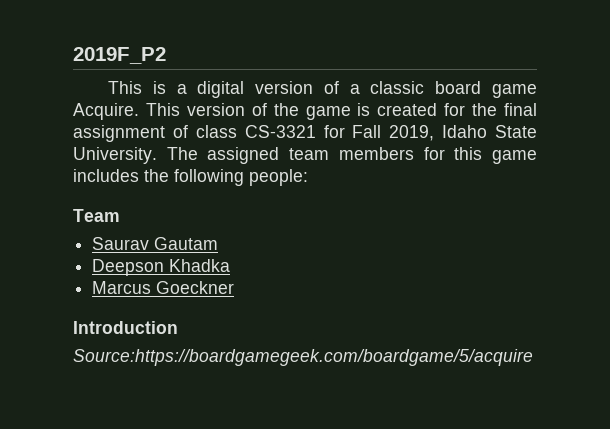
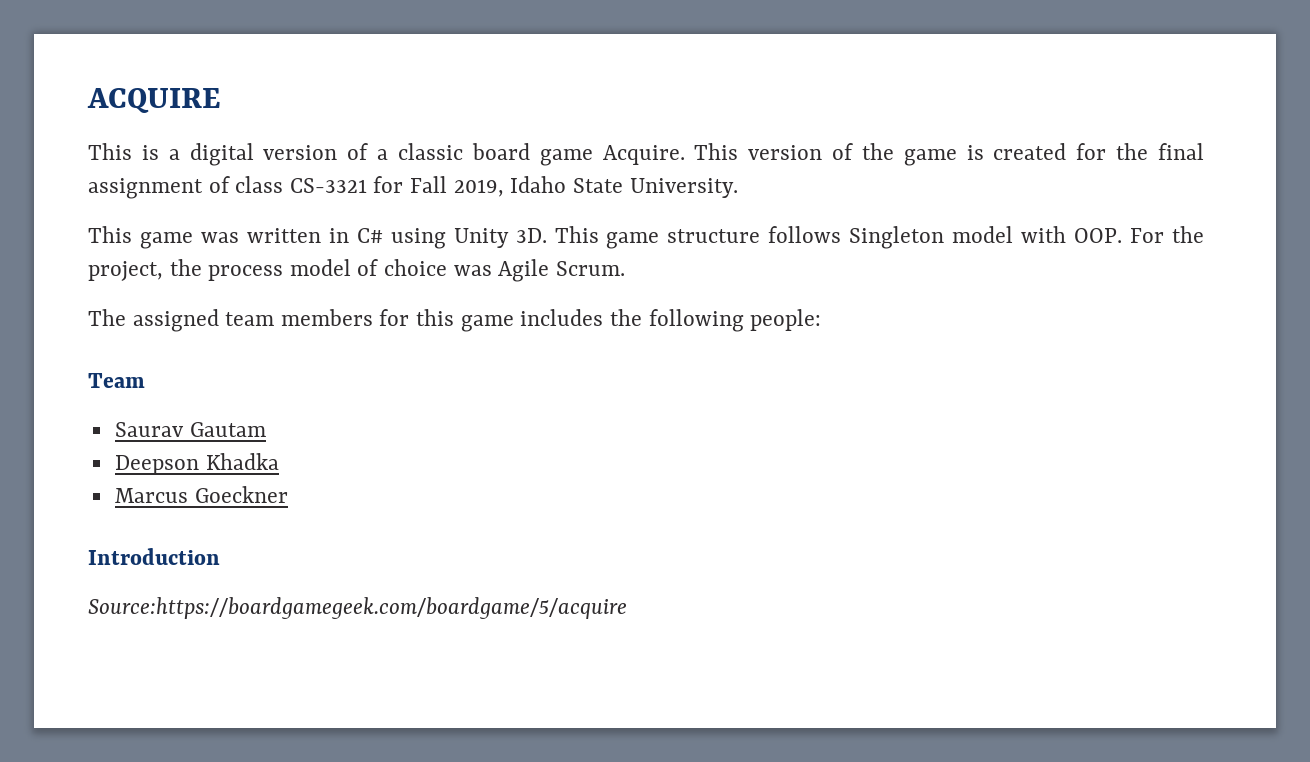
[73,47,166,64] 2019F_P2 -> [87,88,220,113] ACQUIRE
(157, 155) none -> [88,226,1204,249] [88,259,625,282] // This game was written in C# using Unity 3D. This game structure follows Singleton model with OOP. For the project, the process model of choice was Agile Scrum. //

